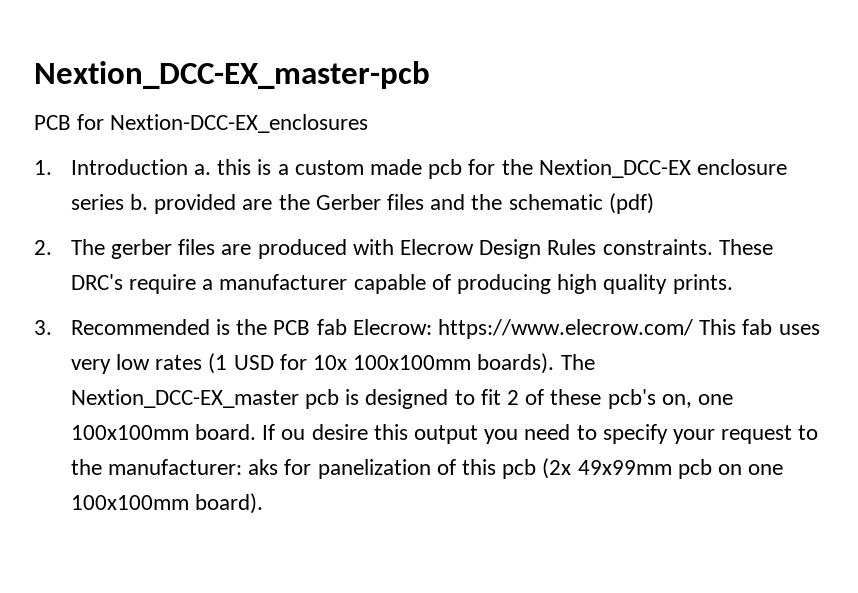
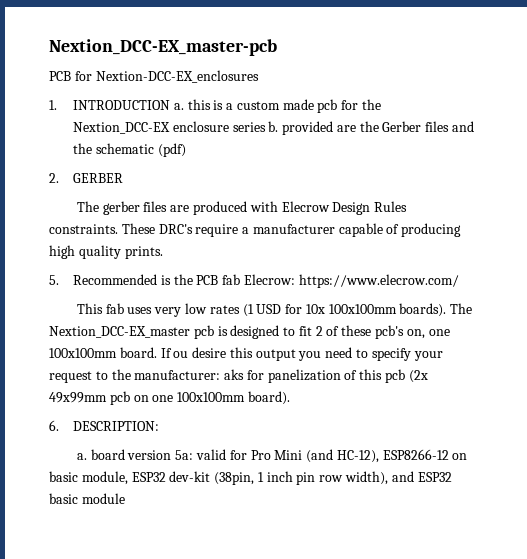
[70,159,188,175] Introduction -> [73,100,171,110] INTRODUCTION
(52, 247) none -> [73,173,124,183] GERBER //
[34,320,52,335] 3. -> [49,275,59,285] 5.
(693, 329) none -> (459, 281) //
(263, 503) none -> [49,420,160,431] [76,449,468,463] [49,471,452,485] [49,493,125,504] // 6. DESCRIPTION: // a. board version 5a: valid for Pro Mini (and HC-12), ESP8266-12 on basic module, ESP32 dev-kit (38pin, 1 inch pin row width), and ESP32 basic module

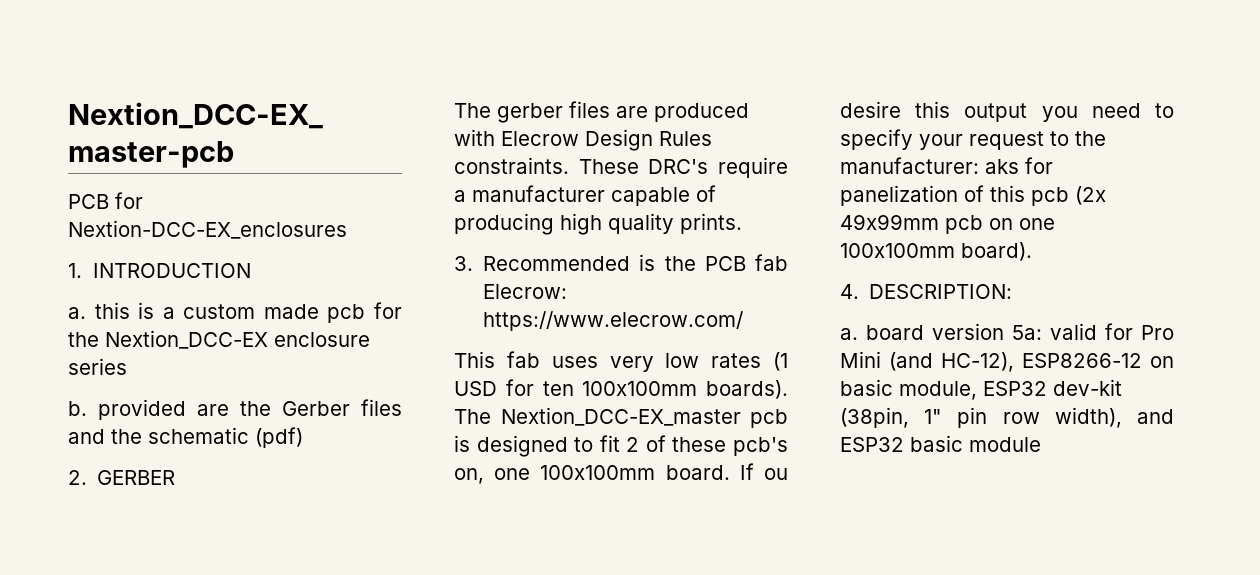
(171, 105) none -> (251, 270) //
(266, 127) none -> (127, 366) //
[49,275,59,285] 5. -> [454,256,473,271] 3.
[305,304,325,314] 10x -> [542,381,574,396] ten
[49,420,59,431] 6. -> [840,284,859,299] 4.
[257,471,293,482] 1 inch -> [924,409,943,424] 1"

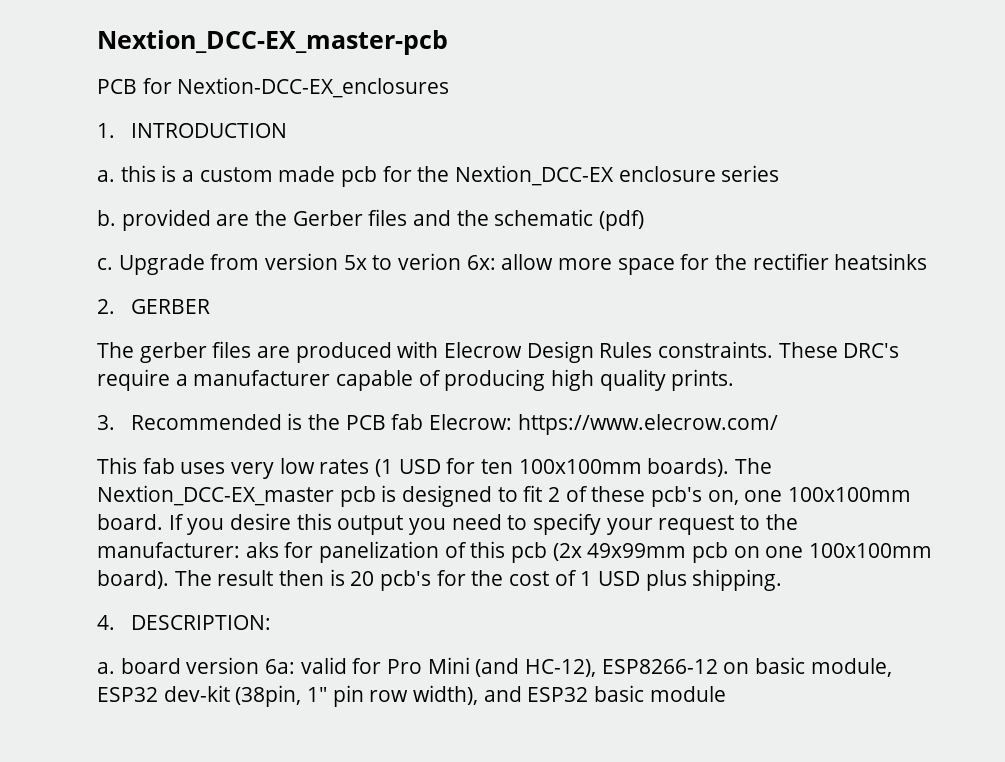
(303, 437) none -> [97,253,928,275] // c. Upgrade from version 5x to verion 6x: allow more space for the rectifier heatsinks
[764,468,788,480] ou -> [187,518,225,535] you
(1032, 251) none -> [174,569,783,591] The result then is 20 pcb's for the cost of 1 USD plus shipping.
[1012,325,1042,340] 5a: -> [265,659,296,674] 6a:

